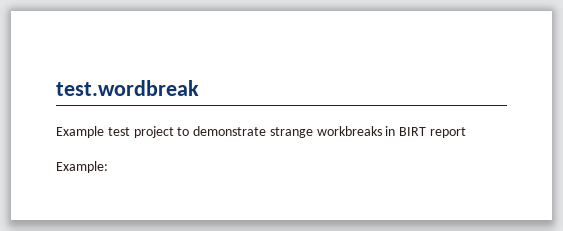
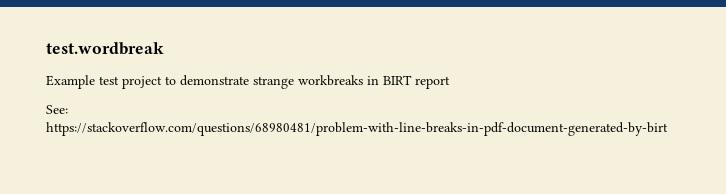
[56,161,108,173] Example: -> [46,105,68,114] [46,122,668,136] See: https://stackoverflow.com/questions/68980481/problem-with-line-breaks-in-pdf-document-generated-by-birt

